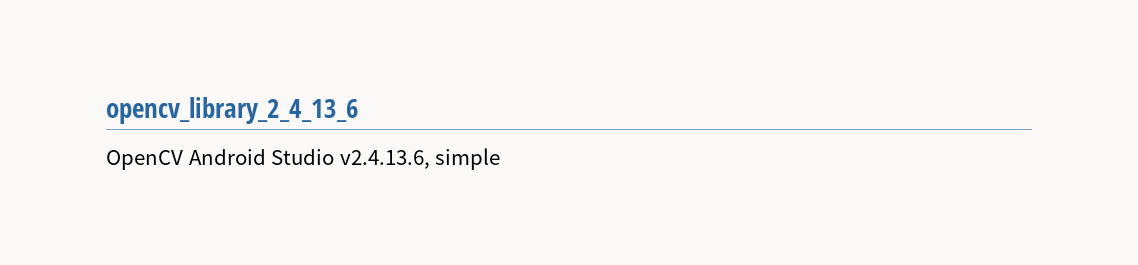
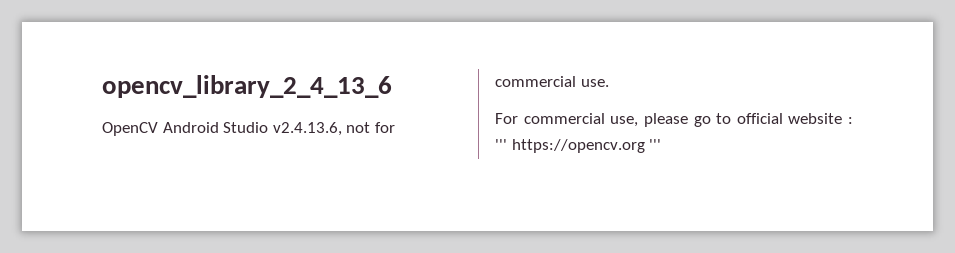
[435,148,501,170] simple -> [346,122,395,133] [495,76,609,87] [495,113,853,127] [495,139,662,153] not for commercial use. // For commercial use, please go to official website : ''' https://opencv.org '''

